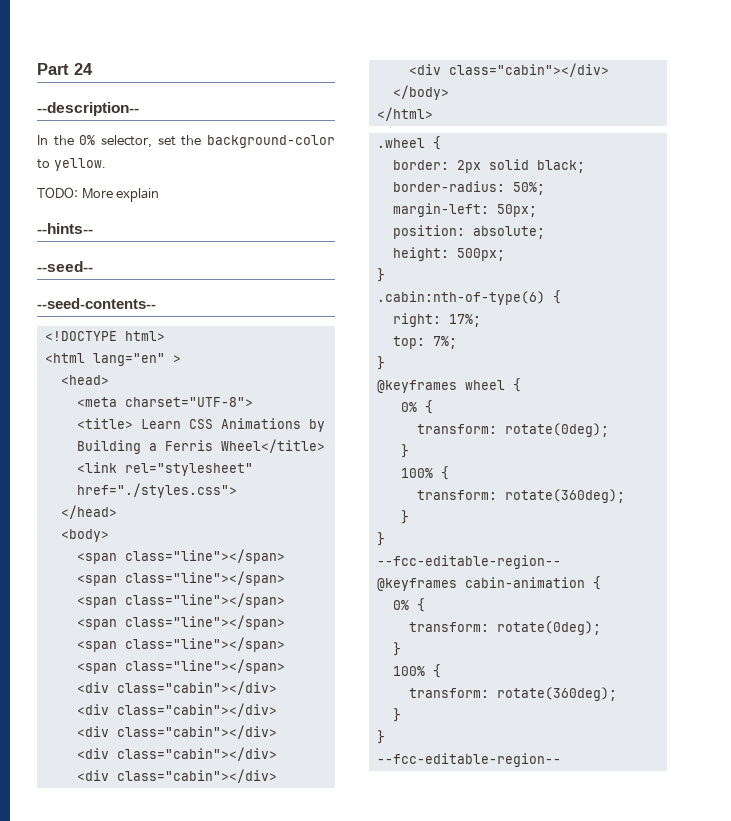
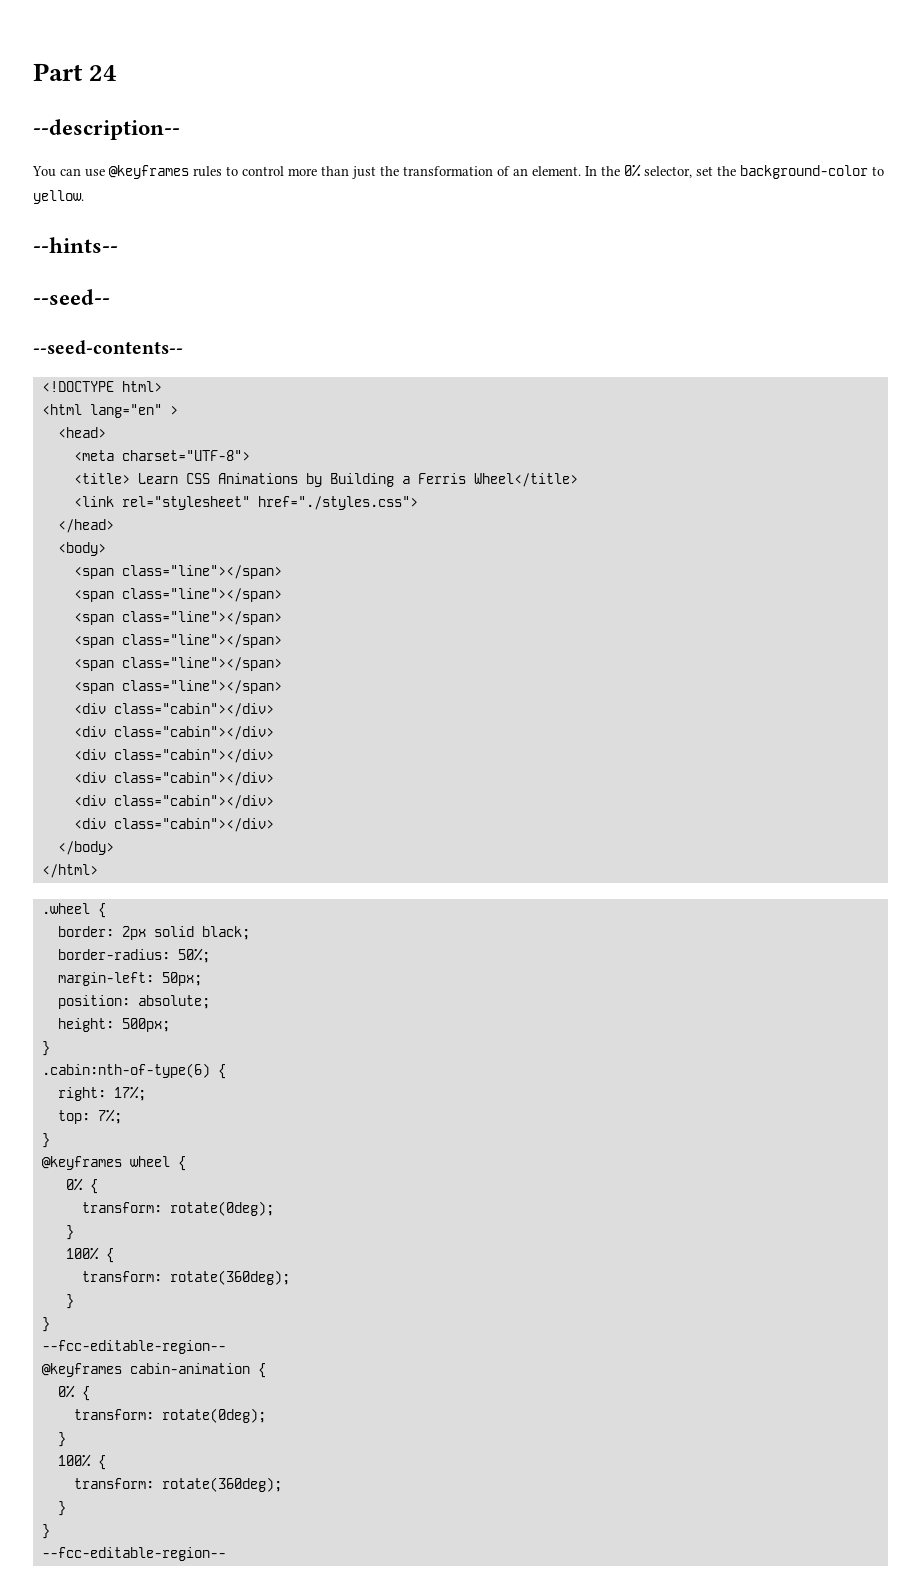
(139, 109) none -> [32,165,581,179] You can use @keyframes rules to control more than just the transformation of an element.
[37,187,160,202] // TODO: More explain -> (84, 197) none

